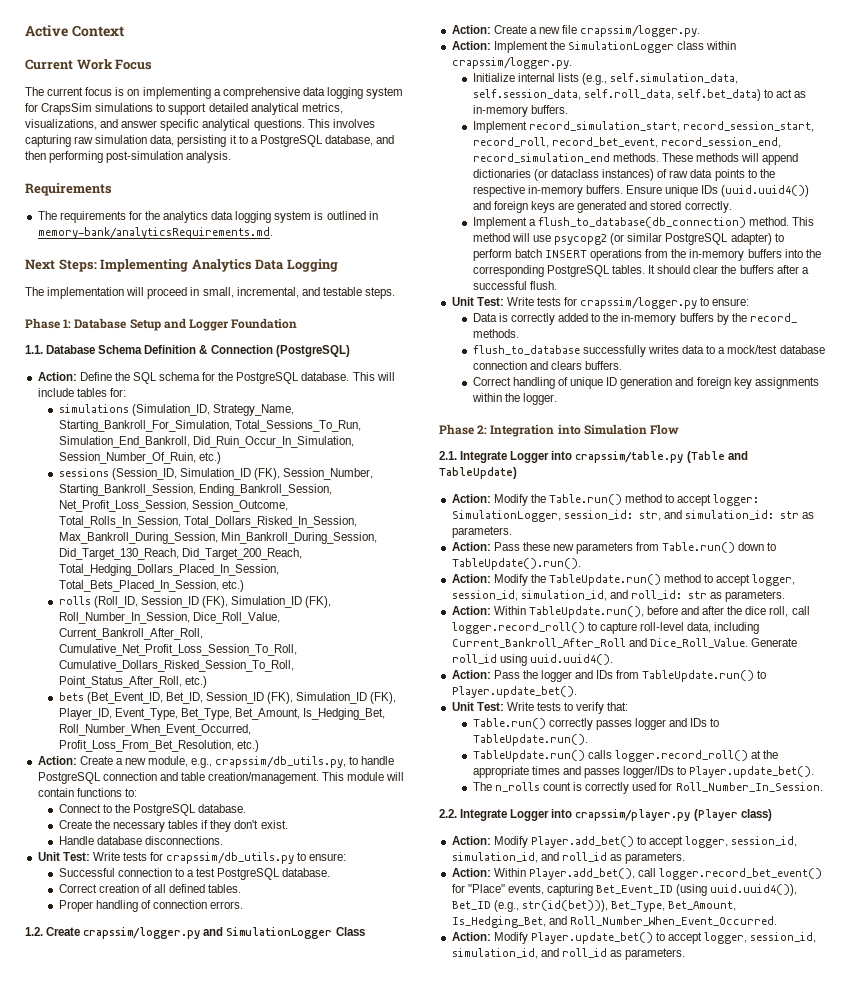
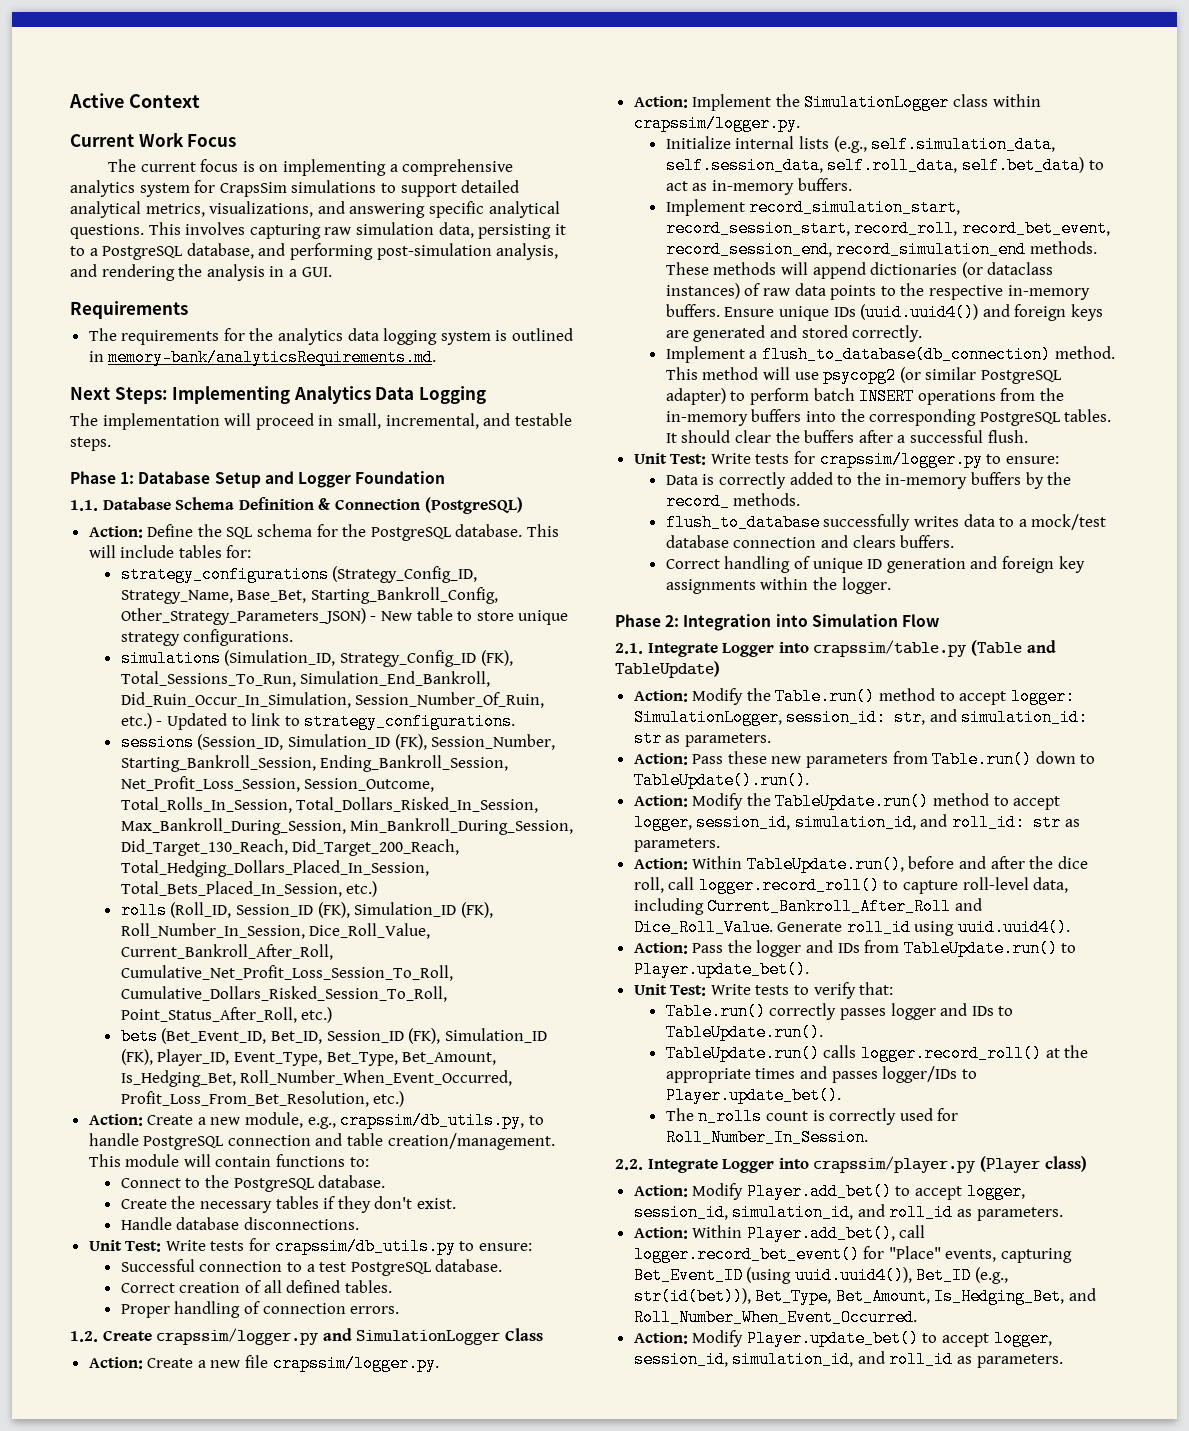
[302,87,363,99] data logging -> [70,180,135,197] analytics
[121,120,158,128] answer -> [349,203,426,218] answering
[25,151,46,160] then -> (286, 249) none
[186,151,232,163] analysis. -> [496,243,559,260] [70,264,332,281] analysis, and rendering the analysis in a GUI.
(126, 392) none -> [120,566,478,583] [120,587,498,604] [120,608,569,625] [120,629,294,646] // strategy_configurations (Strategy_Config_ID, Strategy_Name, Base_Bet, Starting_Bankroll_Config, Other_Strategy_Parameters_JSON) - New table to store unique strategy configurations.
[213,404,295,416] [58,420,232,432] Strategy_Name, Starting_Bankroll_For_Simulation, -> [339,650,513,667] Strategy_Config_ID (FK),
(221, 458) none -> [156,713,516,730] - Updated to link to strategy_configurations.

